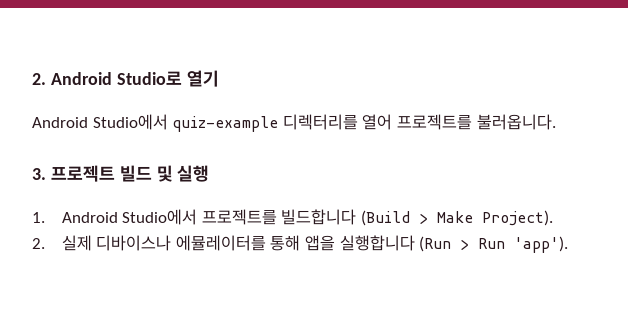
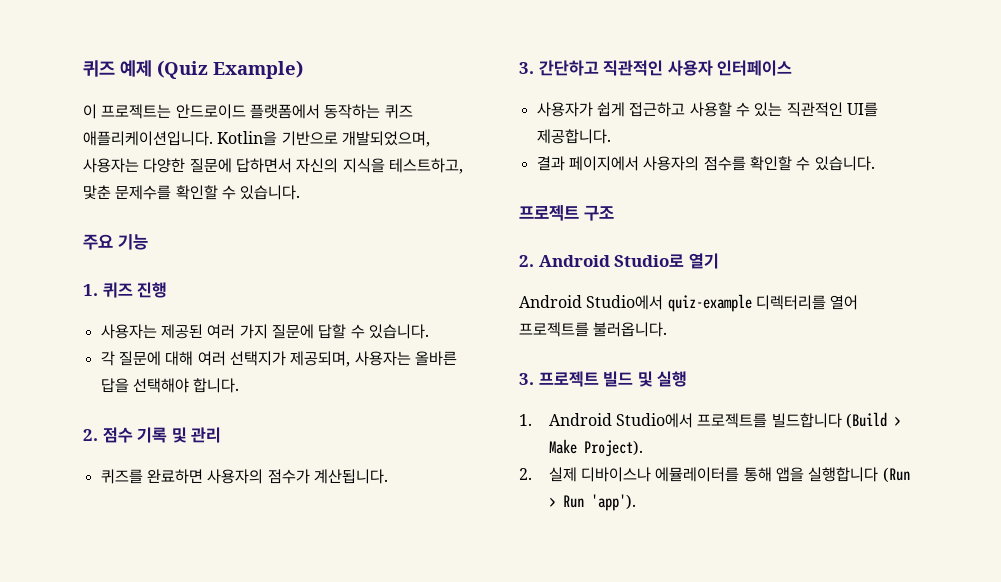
(32, 79) none -> [83,60,303,79] [83,104,413,119] [83,131,430,147] [83,158,463,174] [83,185,301,200] [83,234,148,250] [83,282,168,298] [100,324,429,339] [100,351,457,367] [100,378,240,393] [83,427,222,443] [100,469,388,484] [519,60,793,76] [536,102,878,117] [536,129,611,144] [536,156,875,171] [519,205,614,221] 퀴즈 예제 (Quiz Example) // 이 프로젝트는 안드로이드 플랫폼에서 동작하는 퀴즈 애플리케이션입니다. Kotlin을 기반으로 개발되었으며, 사용자는 다양한 질문에 답하면서 자신의 지식을 테스트하고, 맟춘 문제수를 확인할 수 있습니다. // 주요 기능 // 1. 퀴즈 진행 // 사용자는 제공된 여러 가지 질문에 답할 수 있습니다. // 각 질문에 대해 여러 선택지가 제공되며, 사용자는 올바른 답을 선택해야 합니다. // 2. 점수 기록 및 관리 // 퀴즈를 완료하면 사용자의 점수가 계산됩니다. // 3. 간단하고 직관적인 사용자 인터페이스 // 사용자가 쉽게 접근하고 사용할 수 있는 직관적인 UI를 제공합니다. // 결과 페이지에서 사용자의 점수를 확인할 수 있습니다. // 프로젝트 구조 //

